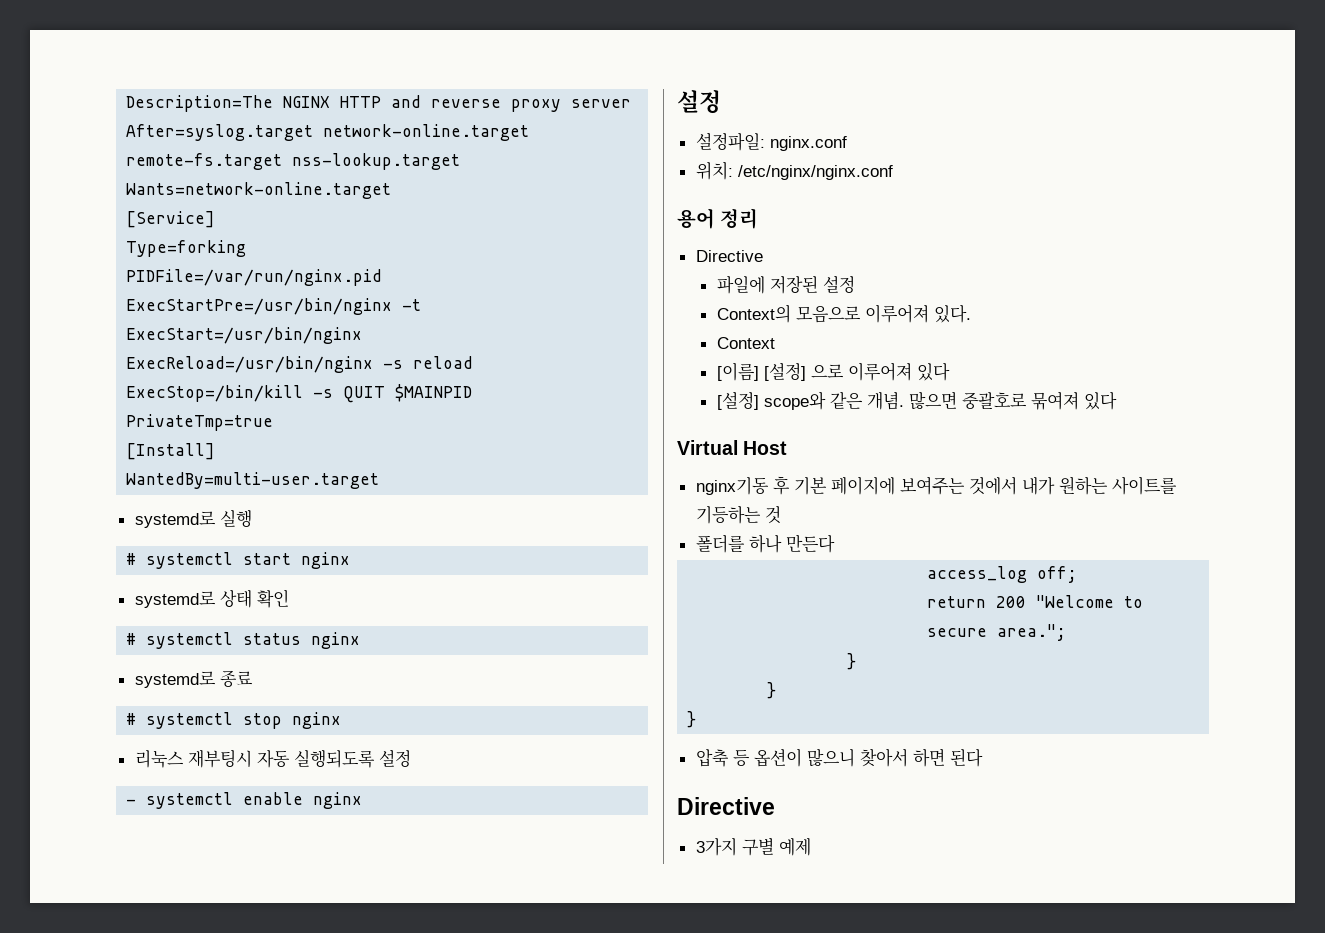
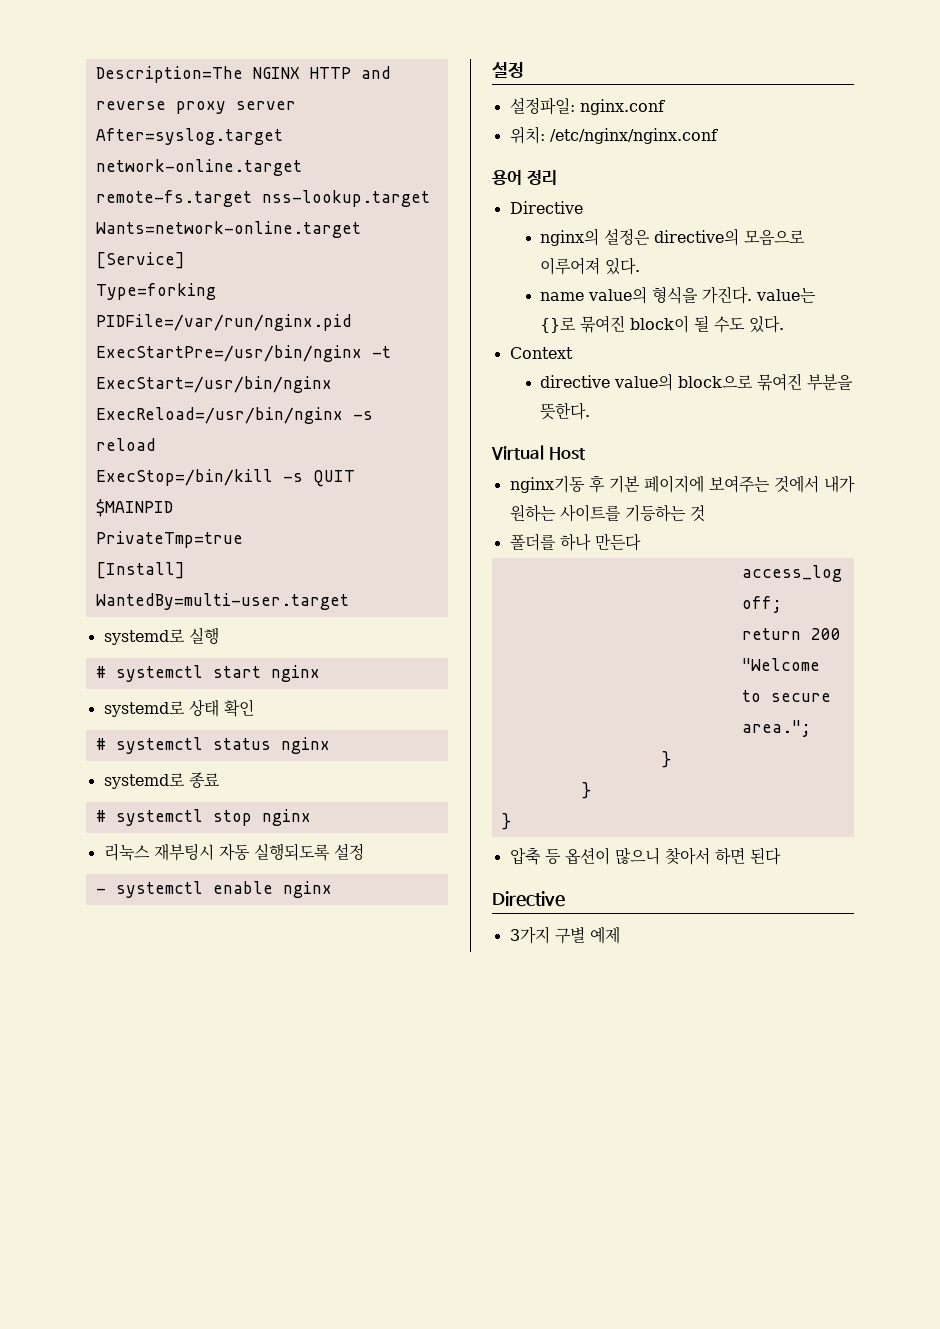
[716,275,855,294] [716,304,791,323] 파일에 저장된 설정 // Context의 -> [540,228,740,246] nginx의 설정은 directive의
[716,337,775,349] [716,362,950,381] [716,391,1117,410] Context // [이름] [설정] 으로 이루어져 있다 // [설정] scope와 같은 개념. 많으면 중괄호로 묶여져 있다 -> [540,286,817,304] [540,315,785,333] [509,347,573,359] [540,373,854,391] [540,402,591,420] name value의 형식을 가진다. value는 {}로 묶여진 block이 될 수도 있다. // Context // directive value의 block으로 묶여진 부분을 뜻한다.

